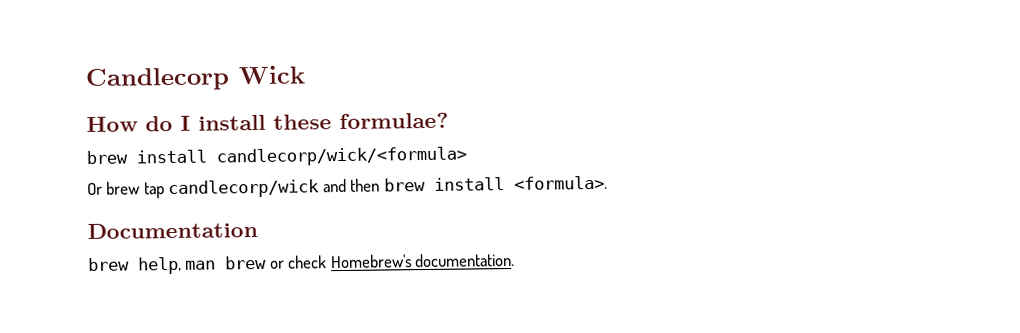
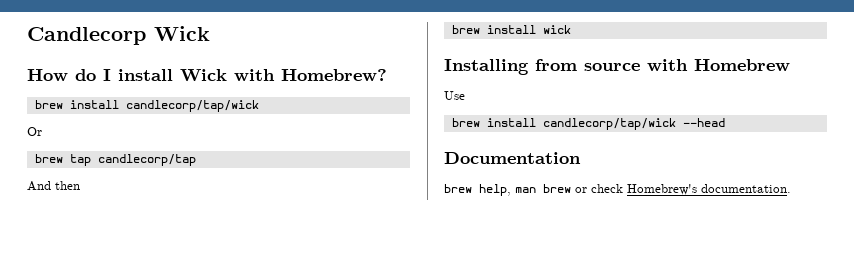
[273,112,449,130] [86,146,467,167] these formulae? // brew install candlecorp/wick/<formula> -> [180,69,387,82] [34,100,259,112] Wick with Homebrew? // brew install candlecorp/tap/wick
(103, 189) none -> (42, 131) //
[168,178,347,199] candlecorp/wick and -> [97,154,196,166] [27,181,51,191] candlecorp/tap // And
[383,175,608,192] brew install <formula>. -> [451,25,571,34] [444,59,790,75] [444,91,465,100] [451,118,725,130] // brew install wick // Installing from source with Homebrew // Use // brew install candlecorp/tap/wick --head

